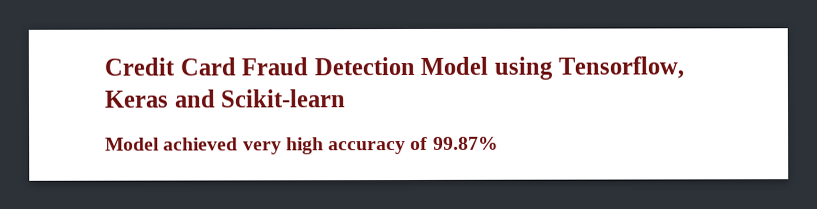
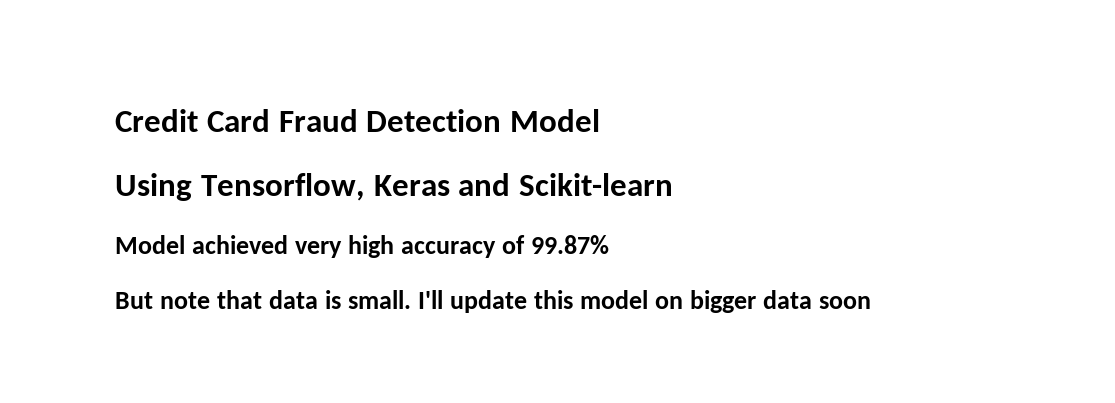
[494,56,554,80] using -> [115,173,192,201] // Using
(499, 143) none -> [115,290,872,313] // But note that data is small. I'll update this model on bigger data soon

